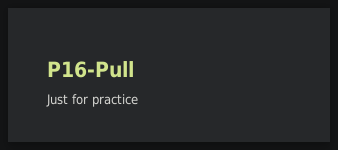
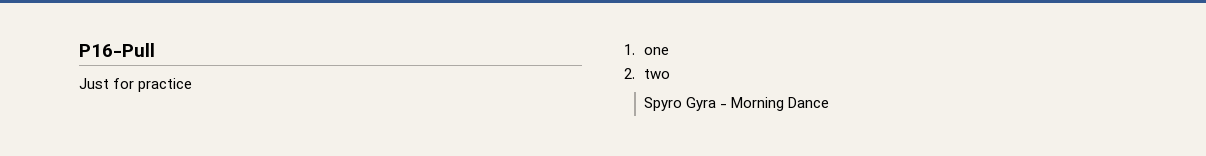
(138, 100) none -> [624,44,670,55] [624,68,671,79] [644,97,830,111] // 1. one // 2. two // Spyro Gyra - Morning Dance

